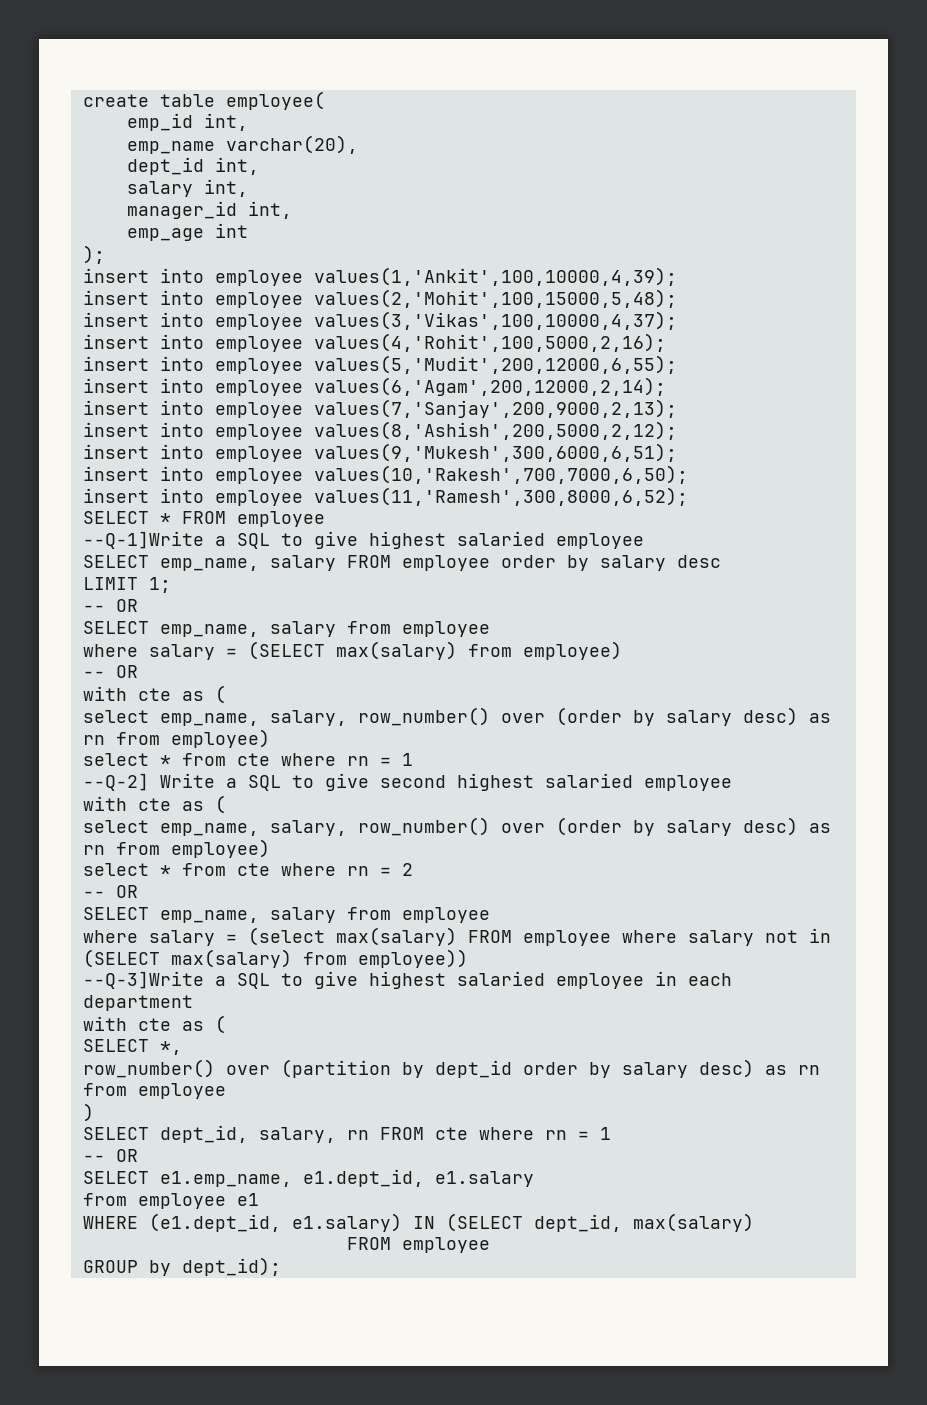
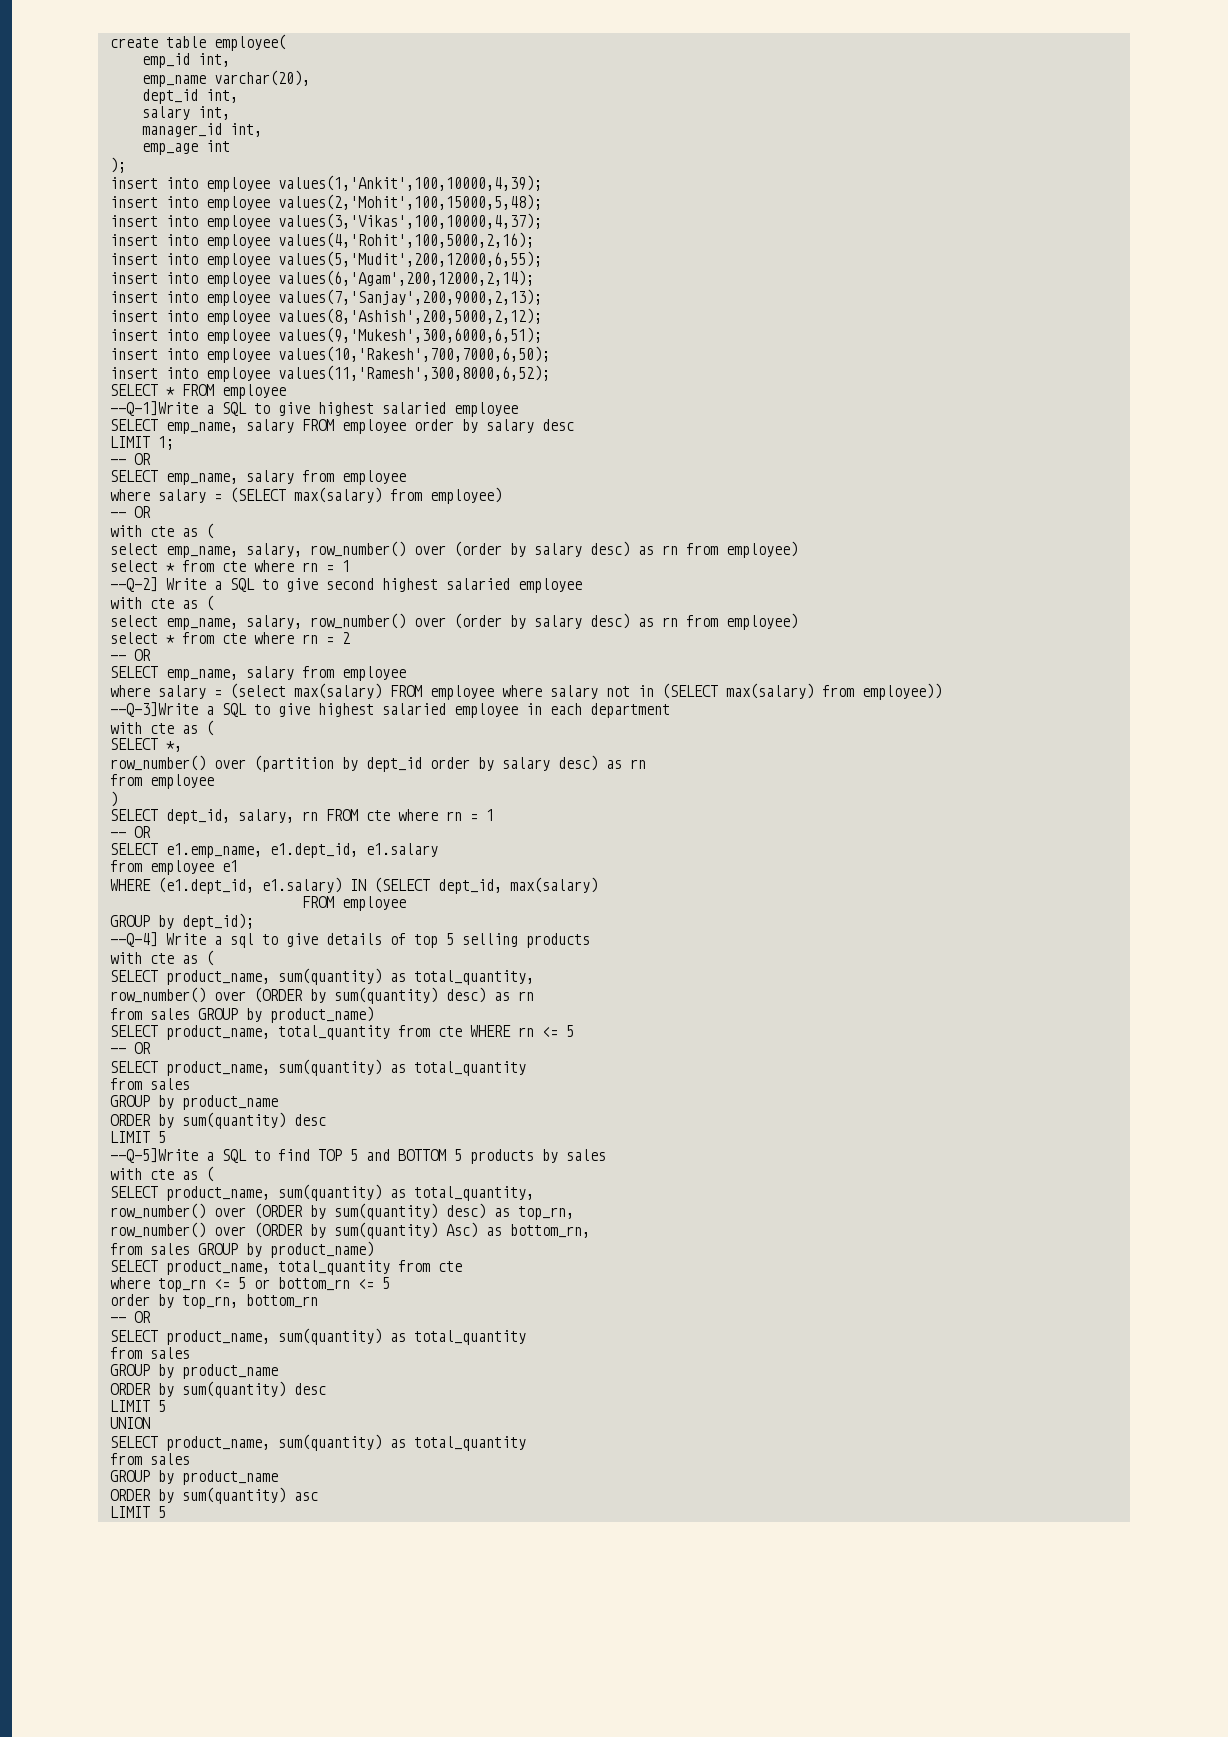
(281, 1266) none -> [110,932,590,948] [110,950,214,966] [110,968,534,985] [110,987,534,1004] [110,1006,374,1023] [110,1025,574,1040] [110,1042,151,1054] [110,1059,526,1076] [110,1078,190,1090] [110,1095,278,1110] [110,1112,326,1129] [110,1131,166,1143] [110,1148,606,1164] [110,1166,214,1182] [110,1184,534,1201] [110,1203,574,1220] [110,1222,590,1239] [110,1241,374,1258] [110,1260,462,1275] [110,1277,390,1292] [110,1294,318,1309] [110,1311,151,1323] [110,1328,526,1345] [110,1347,190,1359] [110,1364,278,1379] [110,1381,326,1398] [110,1400,166,1412] [110,1417,150,1429] [110,1434,526,1451] [110,1453,190,1465] [110,1470,278,1485] [110,1487,318,1504] [110,1506,166,1518] // --Q-4] Write a sql to give details of top 5 selling products // with cte as ( // SELECT product_name, sum(quantity) as total_quantity, // row_number() over (ORDER by sum(quantity) desc) as rn // from sales GROUP by product_name) // SELECT product_name, total_quantity from cte WHERE rn <= 5 // -- OR // SELECT product_name, sum(quantity) as total_quantity // from sales // GROUP by product_name // ORDER by sum(quantity) desc // LIMIT 5 // --Q-5]Write a SQL to find TOP 5 and BOTTOM 5 products by sales // with cte as ( // SELECT product_name, sum(quantity) as total_quantity, // row_number() over (ORDER by sum(quantity) desc) as top_rn, // row_number() over (ORDER by sum(quantity) Asc) as bottom_rn, // from sales GROUP by product_name) // SELECT product_name, total_quantity from cte // where top_rn <= 5 or bottom_rn <= 5 // order by top_rn, bottom_rn // -- OR // SELECT product_name, sum(quantity) as total_quantity // from sales // GROUP by product_name // ORDER by sum(quantity) desc // LIMIT 5 // UNION // SELECT product_name, sum(quantity) as total_quantity // from sales // GROUP by product_name // ORDER by sum(quantity) asc // LIMIT 5

